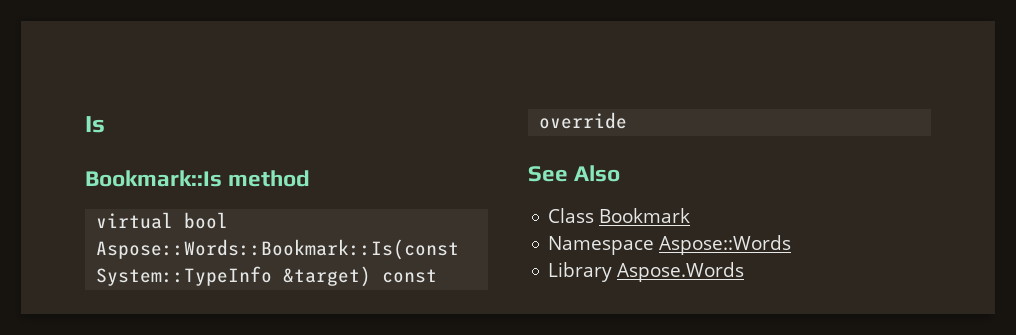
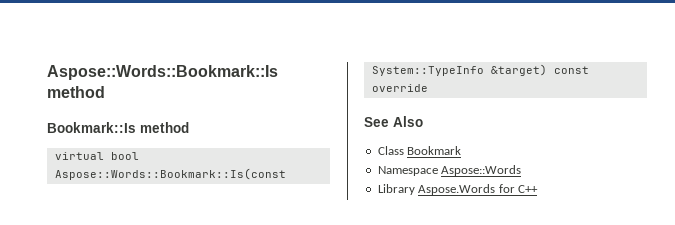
[85,116,105,133] Is -> [47,65,278,80] [47,86,105,98] Aspose::Words::Bookmark::Is method
(745, 272) none -> [498,184,538,193] for C++

